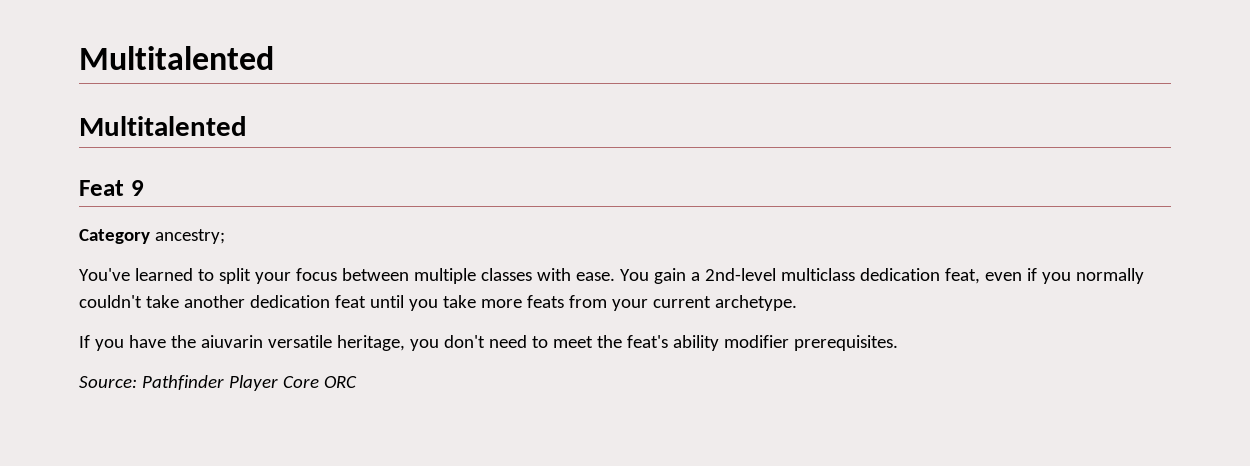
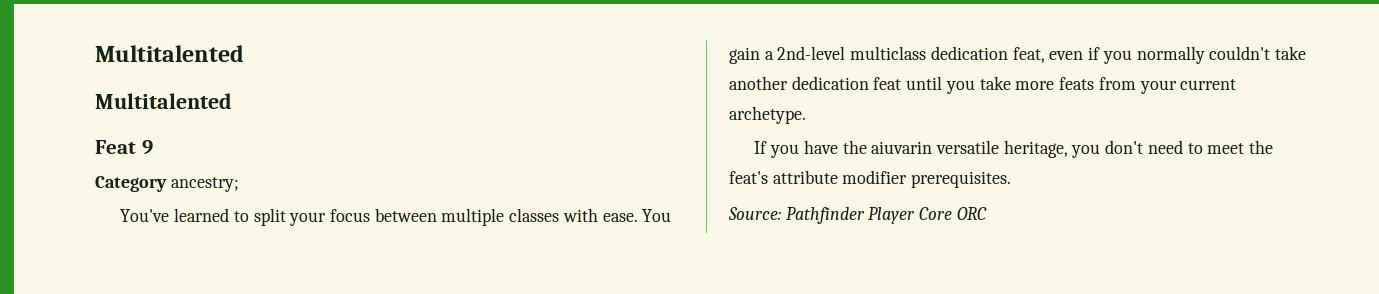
[672,335,719,351] ability -> [772,170,838,184] attribute

